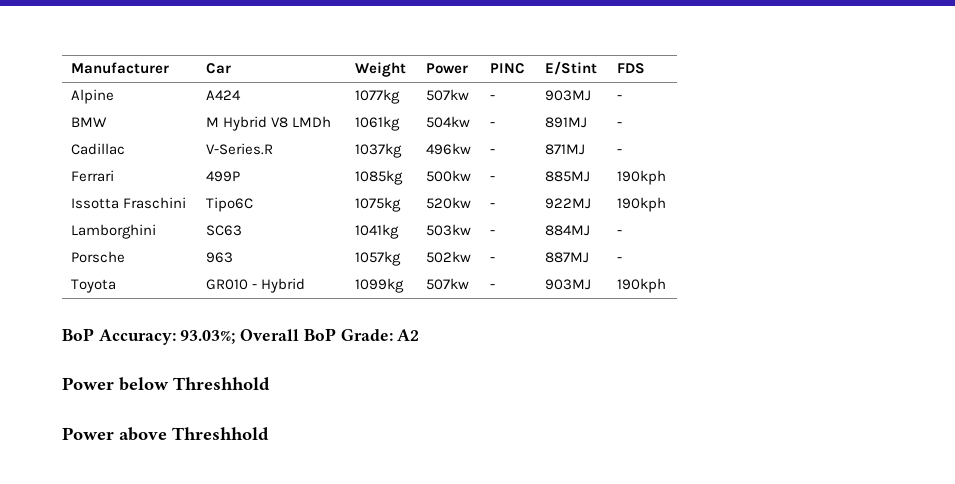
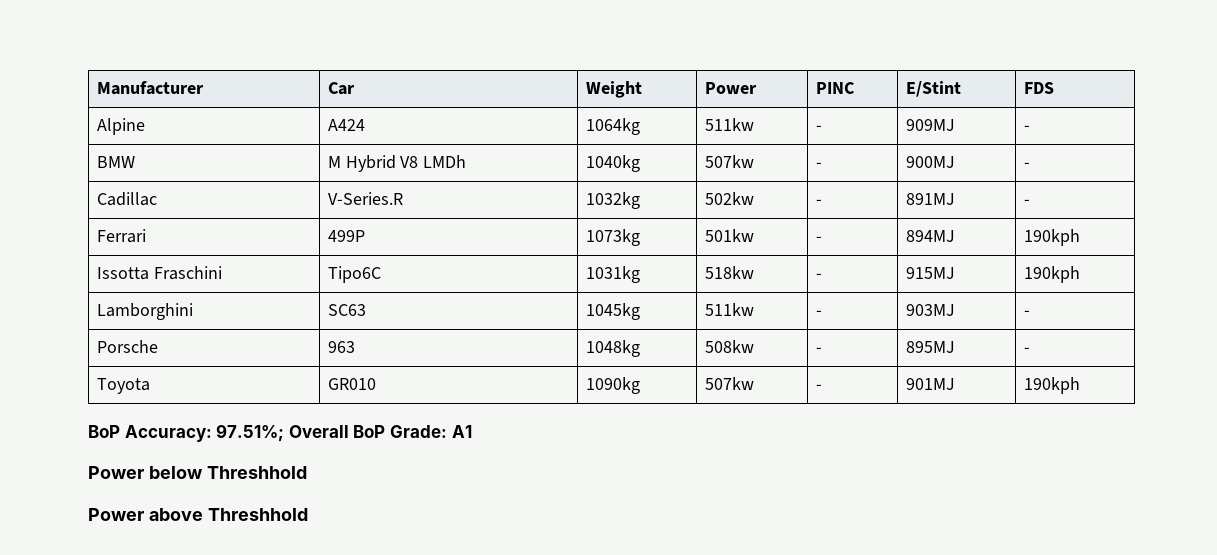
[355,89,401,104] [426,89,470,101] [490,95,496,100] [545,90,592,101] 1077kg | 507kw | - | 903MJ -> [585,118,640,135] [704,118,754,131] [815,125,822,131] [905,119,955,131] 1064kg | 511kw | - | 909MJ
[355,116,401,131] [426,116,471,128] [490,122,496,127] [545,117,588,128] [617,122,623,127] [71,143,126,155] [206,143,274,155] [355,143,403,158] [426,143,472,155] [490,149,496,154] [545,144,586,155] 1061kg | 504kw | - | 891MJ | - // Cadillac | V-Series.R | 1037kg | 496kw | - | 871MJ -> [585,155,640,172] [704,155,754,168] [815,162,822,168] [905,156,955,168] [1023,162,1030,168] [96,192,157,206] [327,192,403,205] [585,192,640,209] [704,192,754,205] [815,199,822,205] [905,193,955,205] 1040kg | 507kw | - | 900MJ | - // Cadillac | V-Series.R | 1032kg | 502kw | - | 891MJ
[355,170,404,185] [426,170,472,182] [490,176,496,181] [545,171,591,182] 1085kg | 500kw | - | 885MJ -> [585,229,640,246] [704,229,754,242] [815,236,822,242] [905,230,955,242] 1073kg | 501kw | - | 894MJ
[355,197,402,212] [426,197,472,209] [490,203,496,208] [545,198,592,209] 1075kg | 520kw | - | 922MJ -> [585,266,640,283] [704,266,754,279] [815,273,822,279] [905,267,955,279] 1031kg | 518kw | - | 915MJ
[355,224,400,239] [426,224,472,236] [490,230,496,235] [545,225,591,236] 1041kg | 503kw | - | 884MJ -> [585,303,640,320] [704,303,754,316] [815,310,822,316] [905,304,955,316] 1045kg | 511kw | - | 903MJ
[355,251,402,266] [426,251,472,263] [490,257,496,262] [545,252,590,263] 1057kg | 502kw | - | 887MJ -> [585,340,640,357] [704,340,754,353] [815,347,822,353] [905,341,955,353] 1048kg | 508kw | - | 895MJ
[252,278,306,293] [355,278,405,293] [426,278,470,290] [490,284,496,289] [545,279,592,290] - Hybrid | 1099kg | 507kw | - | 903MJ -> [585,377,640,394] [704,377,754,390] [815,384,822,390] [905,378,955,390] | 1090kg | 507kw | - | 901MJ
[180,330,236,344] 93.03%; -> [216,424,285,442] 97.51%;
[397,329,420,341] A2 -> [451,425,472,438] A1

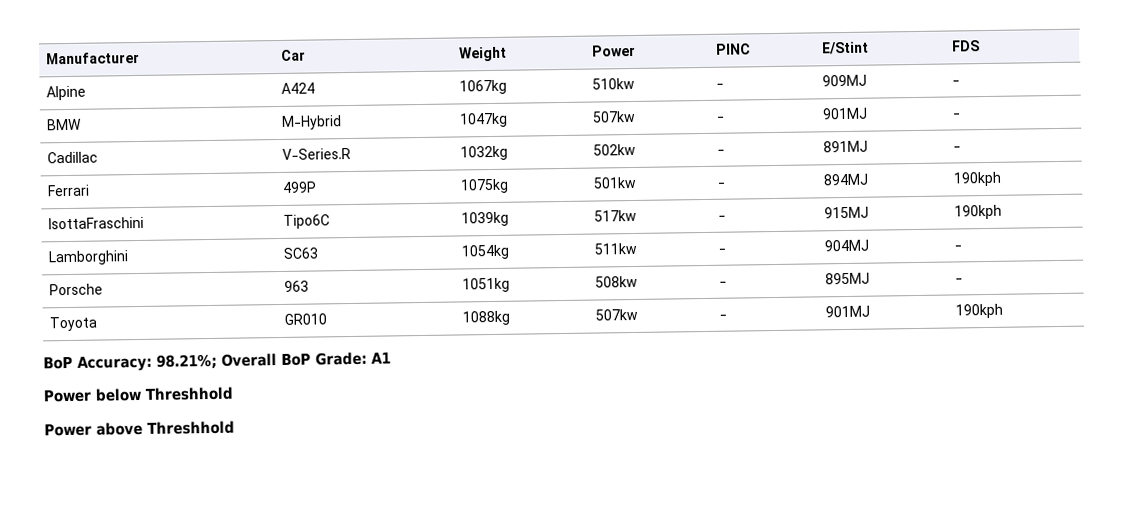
[585,118,640,135] [704,118,754,131] 1064kg | 511kw -> [459,79,508,95] [592,77,636,90] 1067kg | 510kw
[327,155,467,172] [585,155,640,172] [704,155,754,168] [815,162,822,168] [905,156,955,168] M Hybrid V8 LMDh | 1040kg | 507kw | - | 900MJ -> [281,115,343,130] [459,112,509,128] [592,110,637,123] [717,116,726,121] [822,107,869,120] M-Hybrid | 1047kg | 507kw | - | 901MJ
[585,229,640,246] 1073kg -> [460,178,510,194] 1075kg
[96,266,222,280] Issotta Fraschini -> [48,216,145,230] IsottaFraschini
[585,266,640,283] [704,266,754,279] 1031kg | 518kw -> [461,211,510,227] [594,209,638,222] 1039kg | 517kw
[585,303,640,320] [704,303,754,316] [815,310,822,316] [905,304,955,316] 1045kg | 511kw | - | 903MJ -> [461,244,511,260] [594,242,638,255] [718,248,727,253] [824,239,870,252] 1054kg | 511kw | - | 904MJ
[585,340,640,357] 1048kg -> [462,277,511,293] 1051kg
[585,377,640,394] 1090kg -> [462,310,511,326] 1088kg
[216,424,285,442] 97.51%; -> [156,353,217,370] 98.21%;

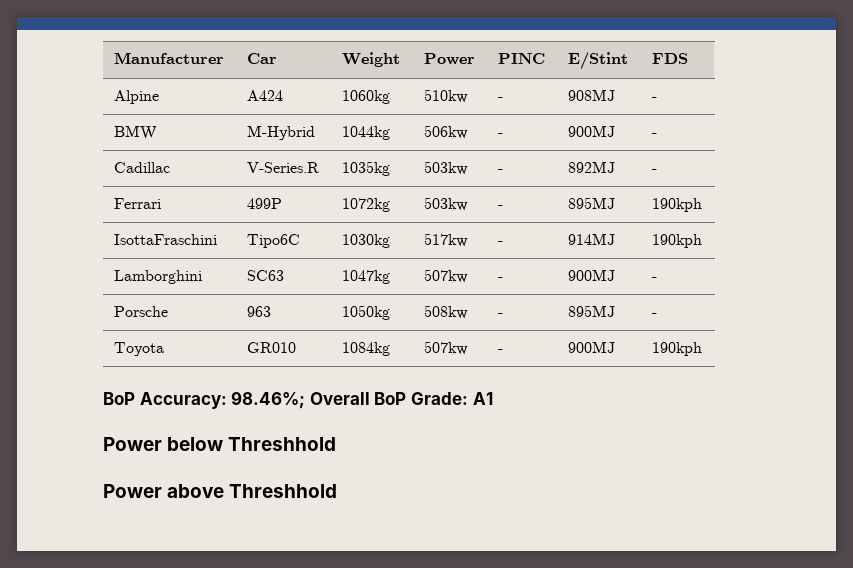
[459,79,508,95] 1067kg -> [342,90,391,104] 1060kg
[822,74,868,87] 909MJ -> [568,89,616,101] 908MJ
[459,112,509,128] [592,110,637,123] [717,116,726,121] [822,107,869,120] 1047kg | 507kw | - | 901MJ -> [342,126,391,140] [424,125,469,139] [498,133,504,137] [568,125,616,137] 1044kg | 506kw | - | 900MJ
[460,145,509,161] [593,143,637,156] [717,149,726,154] [823,140,869,153] 1032kg | 502kw | - | 891MJ -> [342,161,391,176] [424,161,469,175] [498,169,504,173] [568,161,616,173] 1035kg | 503kw | - | 892MJ
[460,178,510,194] [593,176,638,189] [717,182,727,187] [823,173,870,186] 1075kg | 501kw | - | 894MJ -> [342,198,391,212] [424,197,469,211] [498,205,504,209] [568,197,616,209] 1072kg | 503kw | - | 895MJ
[461,211,510,227] 1039kg -> [342,234,391,248] 1030kg
[824,206,870,219] 915MJ -> [568,233,616,245] 914MJ
[461,244,511,260] [594,242,638,255] [718,248,727,253] [824,239,870,252] 1054kg | 511kw | - | 904MJ -> [342,270,391,284] [424,269,469,283] [498,277,504,281] [568,269,616,281] 1047kg | 507kw | - | 900MJ
[462,277,511,293] 1051kg -> [342,305,391,320] 1050kg
[462,310,511,326] [595,308,639,321] [719,314,728,319] [825,305,871,318] 1088kg | 507kw | - | 901MJ -> [342,342,391,356] [424,341,469,355] [498,349,504,353] [568,341,616,353] 1084kg | 507kw | - | 900MJ
[156,353,217,370] 98.21%; -> [231,391,306,409] 98.46%;

